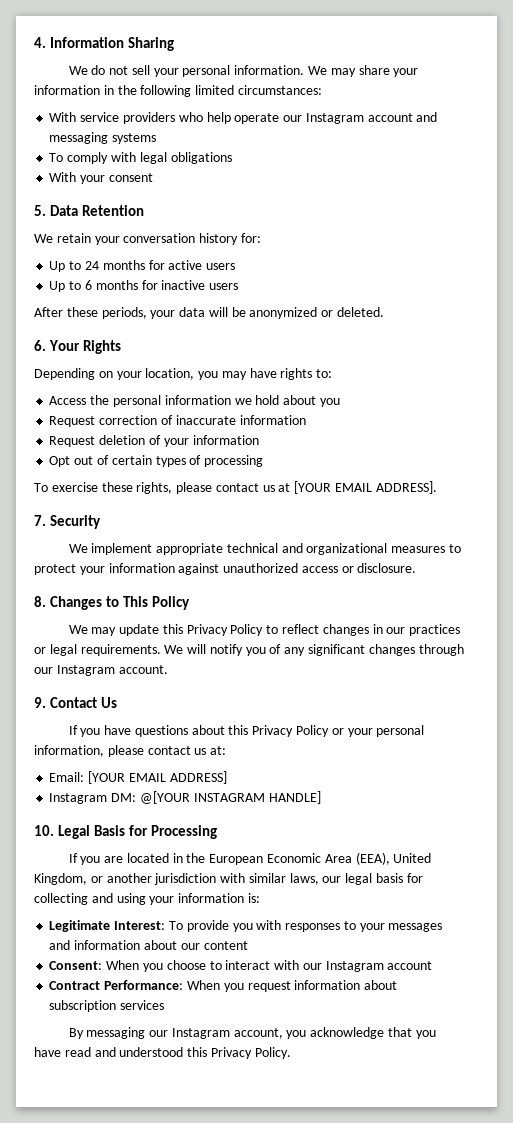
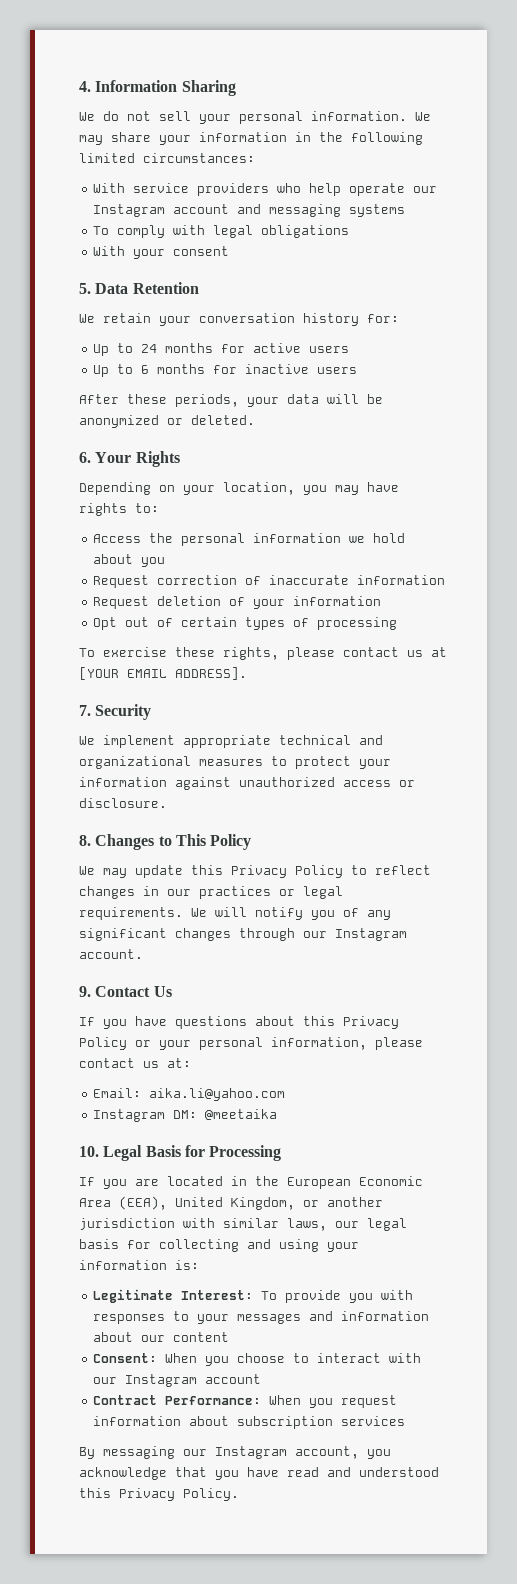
[88,771,227,784] [YOUR EMAIL ADDRESS] -> [149,1088,286,1101] aika.li@yahoo.com
[139,791,321,804] @[YOUR INSTAGRAM HANDLE] -> [205,1109,278,1120] @meetaika

